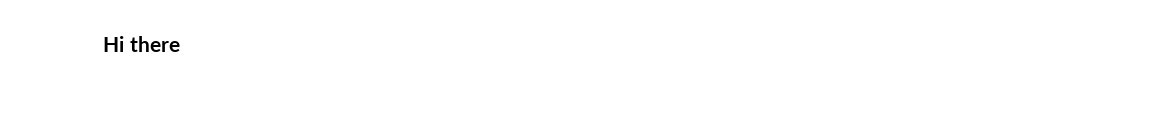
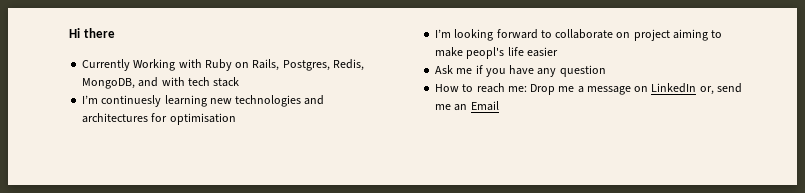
(180, 44) none -> [82,59,364,71] [82,77,240,89] [82,95,325,107] [82,113,236,125] [435,29,723,41] [435,47,558,59] [435,65,606,77] [435,83,742,95] [435,101,499,111] // Currently Working with Ruby on Rails, Postgres, Redis, MongoDB, and with tech stack // I’m continuesly learning new technologies and architectures for optimisation // I’m looking forward to collaborate on project aiming to make peopl's life easier // Ask me if you have any question // How to reach me: Drop me a message on LinkedIn or, send me an Email

